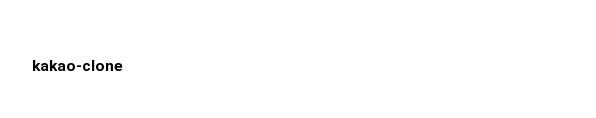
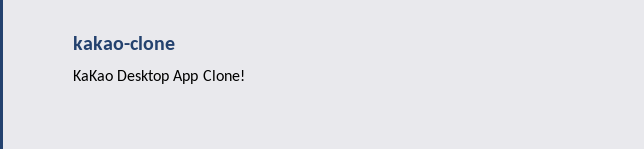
(123, 65) none -> [73,70,245,84] // KaKao Desktop App Clone!

